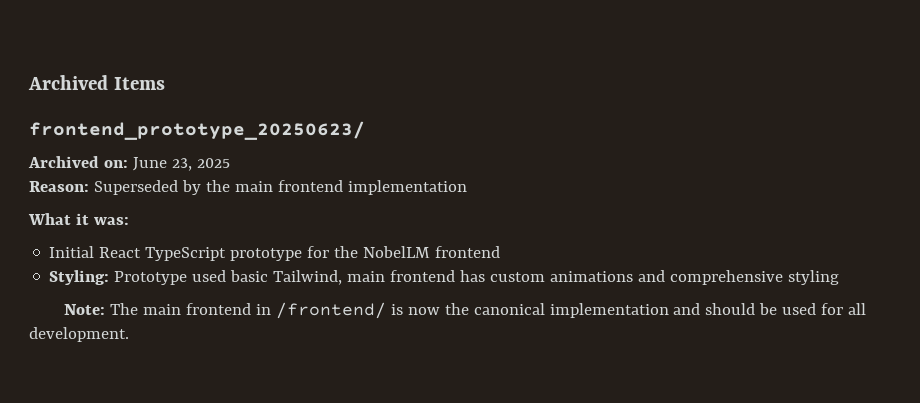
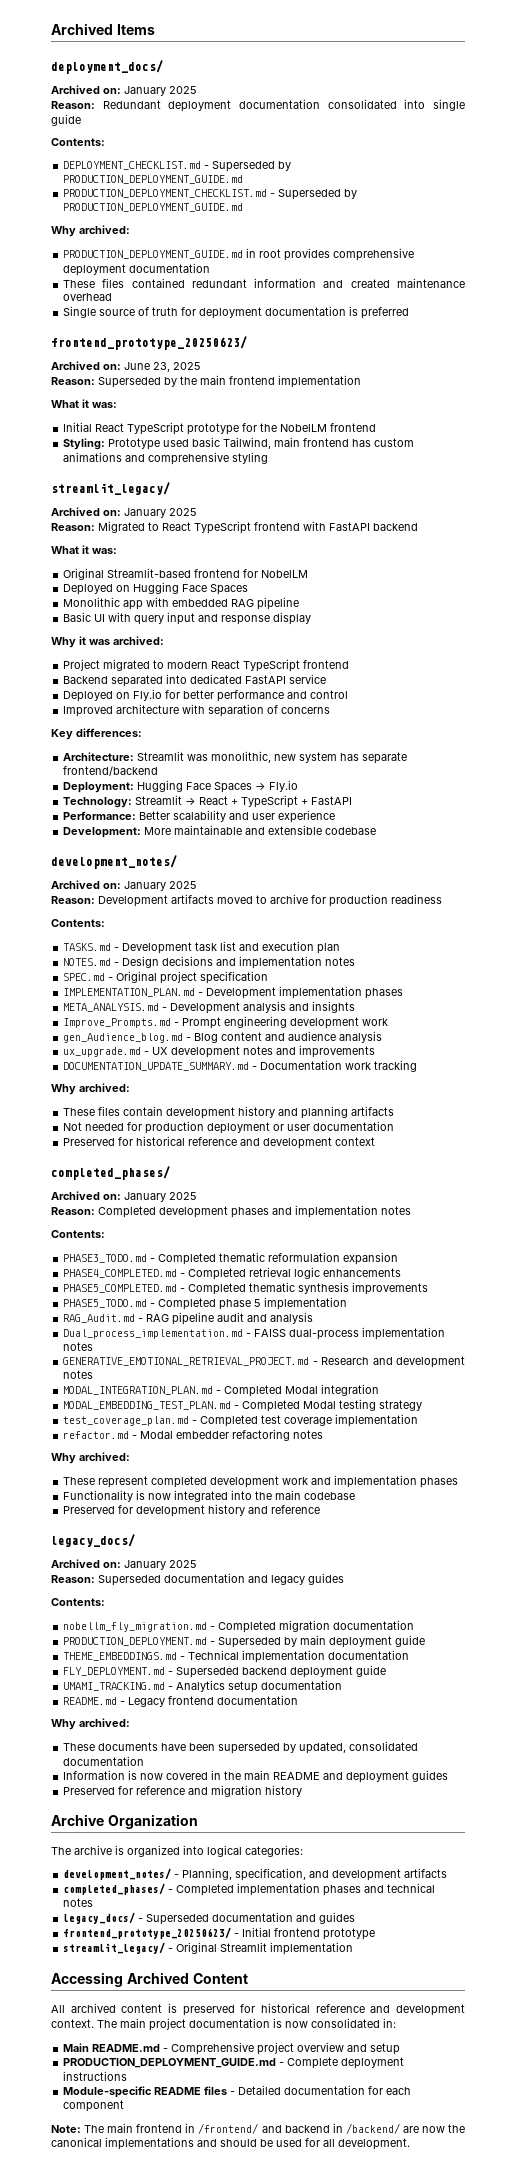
(165, 83) none -> [51,60,163,74] [51,85,197,96] [51,99,466,112] [51,114,81,126] [51,138,105,146] [63,161,292,172] [63,175,244,184] [63,189,358,200] [63,203,244,212] [51,225,130,237] [63,248,415,261] [63,263,211,276] [63,278,465,288] [63,293,113,301] [63,306,410,319] // deployment_docs/ // Archived on: January 2025 // Reason: Redundant deployment documentation consolidated into single guide // Contents: // DEPLOYMENT_CHECKLIST.md - Superseded by PRODUCTION_DEPLOYMENT_GUIDE.md // PRODUCTION_DEPLOYMENT_CHECKLIST.md - Superseded by PRODUCTION_DEPLOYMENT_GUIDE.md // Why archived: // PRODUCTION_DEPLOYMENT_GUIDE.md in root provides comprehensive deployment documentation // These files contained redundant information and created maintenance overhead // Single source of truth for deployment documentation is preferred
(840, 277) none -> [51,482,170,495] [51,507,197,518] [51,521,418,534] [51,545,117,554] [63,568,309,580] [63,582,249,595] [63,597,300,610] [63,612,312,625] [51,636,164,648] [63,659,350,672] [63,674,327,687] [63,689,349,702] [63,704,331,717] [51,728,142,740] [63,751,408,764] [63,766,159,776] [63,780,299,793] [63,795,353,808] [63,810,336,823] [63,825,377,838] [51,855,177,869] [51,880,197,891] [51,894,442,907] [51,919,105,927] [63,941,341,954] [63,956,356,969] [63,971,269,984] [63,986,404,999] [63,1001,356,1014] [63,1016,389,1029] [63,1031,383,1043] [63,1045,376,1058] [63,1060,418,1072] [51,1083,130,1095] [63,1106,395,1119] [63,1121,395,1134] [63,1136,376,1149] [51,1166,170,1180] [51,1191,197,1202] [51,1205,411,1218] [51,1230,105,1238] [63,1252,399,1265] [63,1267,402,1280] [63,1282,429,1295] [63,1297,348,1310] [63,1312,314,1325] [63,1327,446,1340] [63,1342,94,1351] [63,1356,466,1368] [63,1370,94,1379] [63,1384,380,1397] [63,1399,423,1412] [63,1414,419,1427] [63,1429,324,1441] [51,1452,130,1464] [63,1475,459,1488] [63,1490,356,1502] [63,1504,321,1517] [51,1534,135,1547] [51,1559,197,1570] [51,1573,344,1586] [51,1598,105,1606] [63,1620,415,1633] [63,1635,426,1648] [63,1650,410,1663] [63,1665,387,1678] [63,1680,343,1693] [63,1695,299,1707] [51,1718,130,1730] [63,1741,419,1754] [63,1756,145,1766] [63,1770,449,1783] [63,1785,303,1797] [51,1814,198,1829] [51,1845,303,1857] [63,1868,448,1881] [63,1883,436,1896] [63,1898,94,1907] [63,1912,356,1925] [63,1927,376,1940] [63,1942,354,1955] [51,1972,248,1987] [51,2003,466,2016] [51,2018,396,2031] [63,2042,401,2055] [63,2057,405,2069] [63,2071,128,2081] [63,2085,412,2098] [63,2100,125,2112] // streamlit_legacy/ // Archived on: January 2025 // Reason: Migrated to React TypeScript frontend with FastAPI backend // What it was: // Original Streamlit-based frontend for NobelLM // Deployed on Hugging Face Spaces // Monolithic app with embedded RAG pipeline // Basic UI with query input and response display // Why it was archived: // Project migrated to modern React TypeScript frontend // Backend separated into dedicated FastAPI service // Deployed on Fly.io for better performance and control // Improved architecture with separation of concerns // Key differences: // Architecture: Streamlit was monolithic, new system has separate frontend/backend // Deployment: Hugging Face Spaces → Fly.io // Technology: Streamlit → React + TypeScript + FastAPI // Performance: Better scalability and user experience // Development: More maintainable and extensible codebase // development_notes/ // Archived on: January 2025 // Reason: Development artifacts moved to archive for production readiness // Contents: // TASKS.md - Development task list and execution plan // NOTES.md - Design decisions and implementation notes // SPEC.md - Original project specification // IMPLEMENTATION_PLAN.md - Development implementation phases // META_ANALYSIS.md - Development analysis and insights // Improve_Prompts.md - Prompt engineering development work // gen_Audience_blog.md - Blog content and audience analysis // ux_upgrade.md - UX development notes and improvements // DOCUMENTATION_UPDATE_SUMMARY.md - Documentation work tracking // Why archived: // These files contain development history and planning artifacts // Not needed for production deployment or user documentation // Preserved for historical reference and development context // completed_phases/ // Archived on: January 2025 // Reason: Completed development phases and implementation notes // Contents: // PHASE3_TODO.md - Completed thematic reformulation expansion // PHASE4_COMPLETED.md - Completed retrieval logic enhancements // PHASE5_COMPLETED.md - Completed thematic synthesis improvements // PHASE5_TODO.md - Completed phase 5 implementation // RAG_Audit.md - RAG pipeline audit and analysis // Dual_process_implementation.md - FAISS dual-process implementation notes // GENERATIVE_EMOTIONAL_RETRIEVAL_PROJECT.md - Research and development notes // MODAL_INTEGRATION_PLAN.md - Completed Modal integration // MODAL_EMBEDDING_TEST_PLAN.md - Completed Modal testing strategy // test_coverage_plan.md - Completed test coverage implementation // refactor.md - Modal embedder refactoring notes // Why archived: // These represent completed development work and implementation phases // Functionality is now integrated into the main codebase // Preserved for development history and reference // legacy_docs/ // Archived on: January 2025 // Reason: Superseded documentation and legacy guides // Contents: // nobellm_fly_migration.md - Completed migration documentation // PRODUCTION_DEPLOYMENT.md - Superseded by main deployment guide // THEME_EMBEDDINGS.md - Technical implementation documentation // FLY_DEPLOYMENT.md - Superseded backend deployment guide // UMAMI_TRACKING.md - Analytics setup documentation // README.md - Legacy frontend documentation // Why archived: // These documents have been superseded by updated, consolidated documentation // Information is now covered in the main README and deployment guides // Preserved for reference and migration history // Archive Organization // The archive is organized into logical categories: // development_notes/ - Planning, specification, and development artifacts // completed_phases/ - Completed implementation phases and technical notes // legacy_docs/ - Superseded documentation and guides // frontend_prototype_20250623/ - Initial frontend prototype // streamlit_legacy/ - Original Streamlit implementation // Accessing Archived Content // All archived content is preserved for historical reference and development context. The main project documentation is now consolidated in: // Main README.md - Comprehensive project overview and setup // PRODUCTION_DEPLOYMENT_GUIDE.md - Complete deployment instructions // Module-specific README files - Detailed documentation for each component
[390,304,403,315] is -> [261,2123,419,2134] and backend in /backend/ are
[549,303,669,318] implementation -> [105,2137,194,2150] implementations

